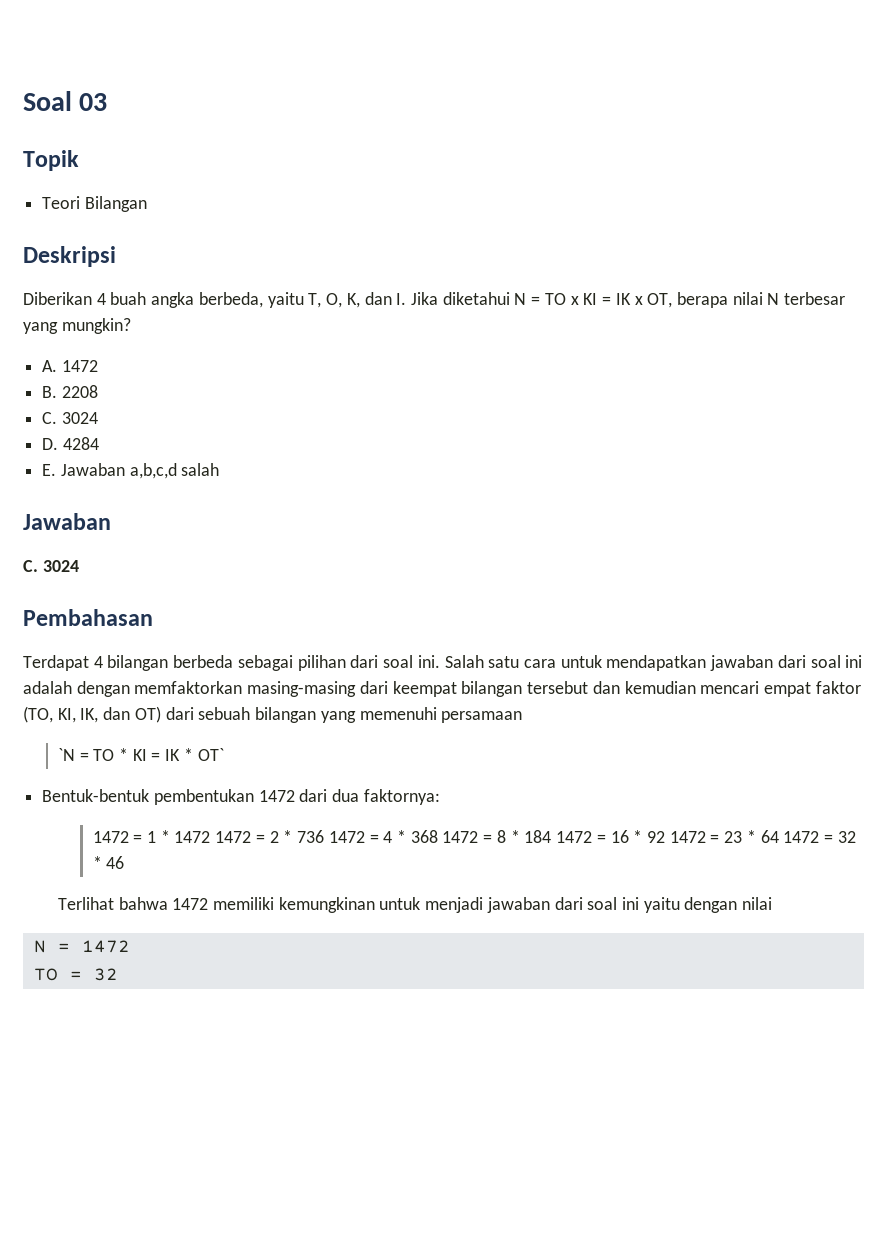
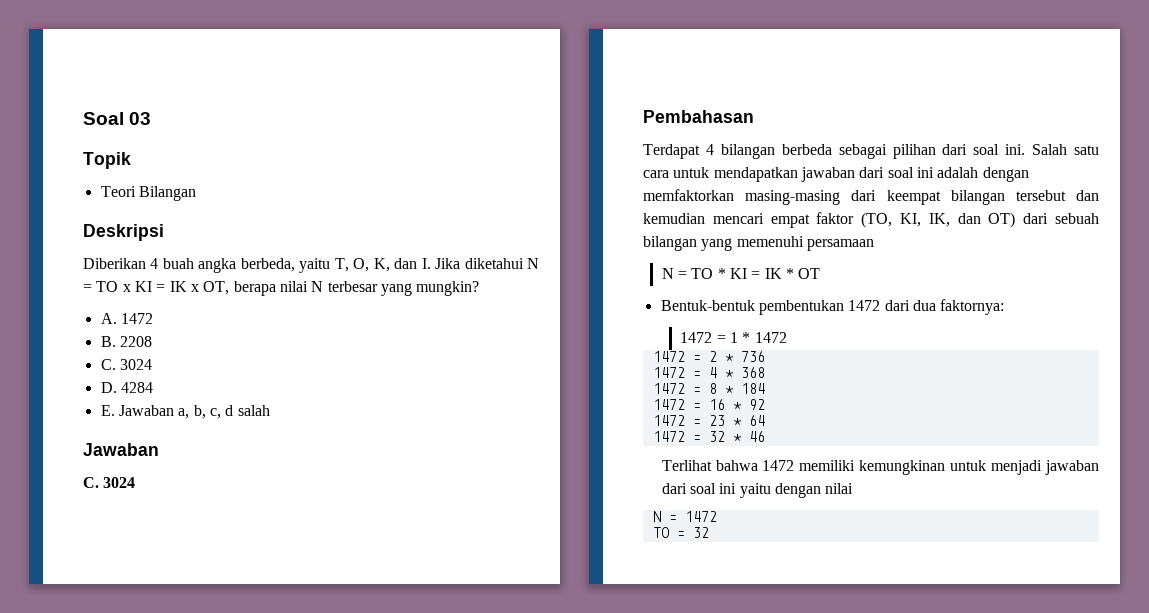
[129,463,177,479] a,b,c,d -> [178,405,234,419] a, b, c, d
[57,748,75,761] `N -> [661,268,674,279] N
[197,748,224,761] OT` -> [798,268,821,279] OT
(211, 837) none -> (787, 337) //
(325, 836) none -> (765, 356) //
(438, 836) none -> (765, 372) //
(552, 836) none -> (765, 388) //
(665, 837) none -> (765, 404) //
(779, 836) none -> (765, 420) //

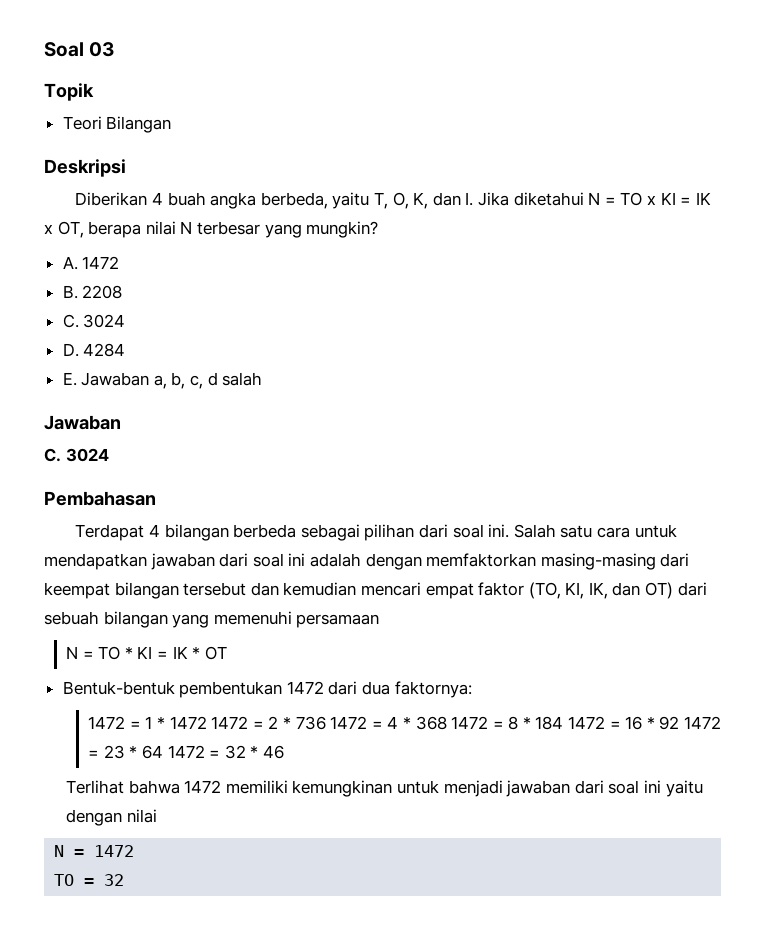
(787, 337) // -> (207, 722) none
(765, 356) // -> (326, 723) none
(765, 372) // -> (447, 723) none
(765, 388) // -> (564, 723) none
(765, 404) // -> (680, 723) none
(765, 420) // -> (164, 752) none

